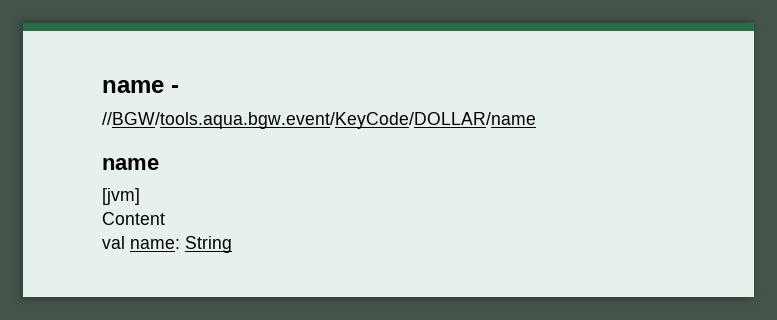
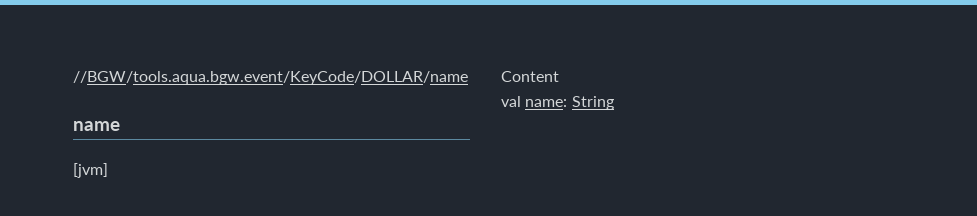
[102,80,179,93] name - // -> (73, 78) none

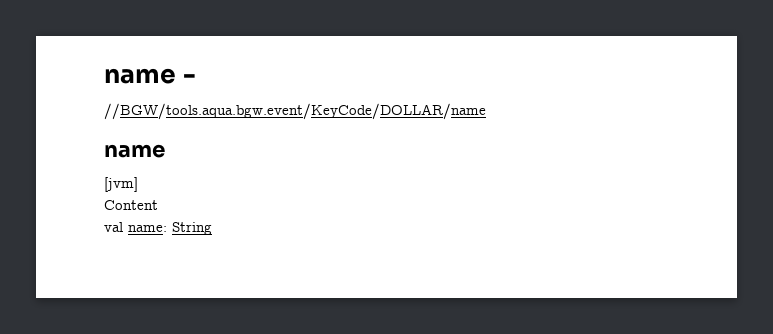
(73, 78) none -> [104,68,196,84] name - //

